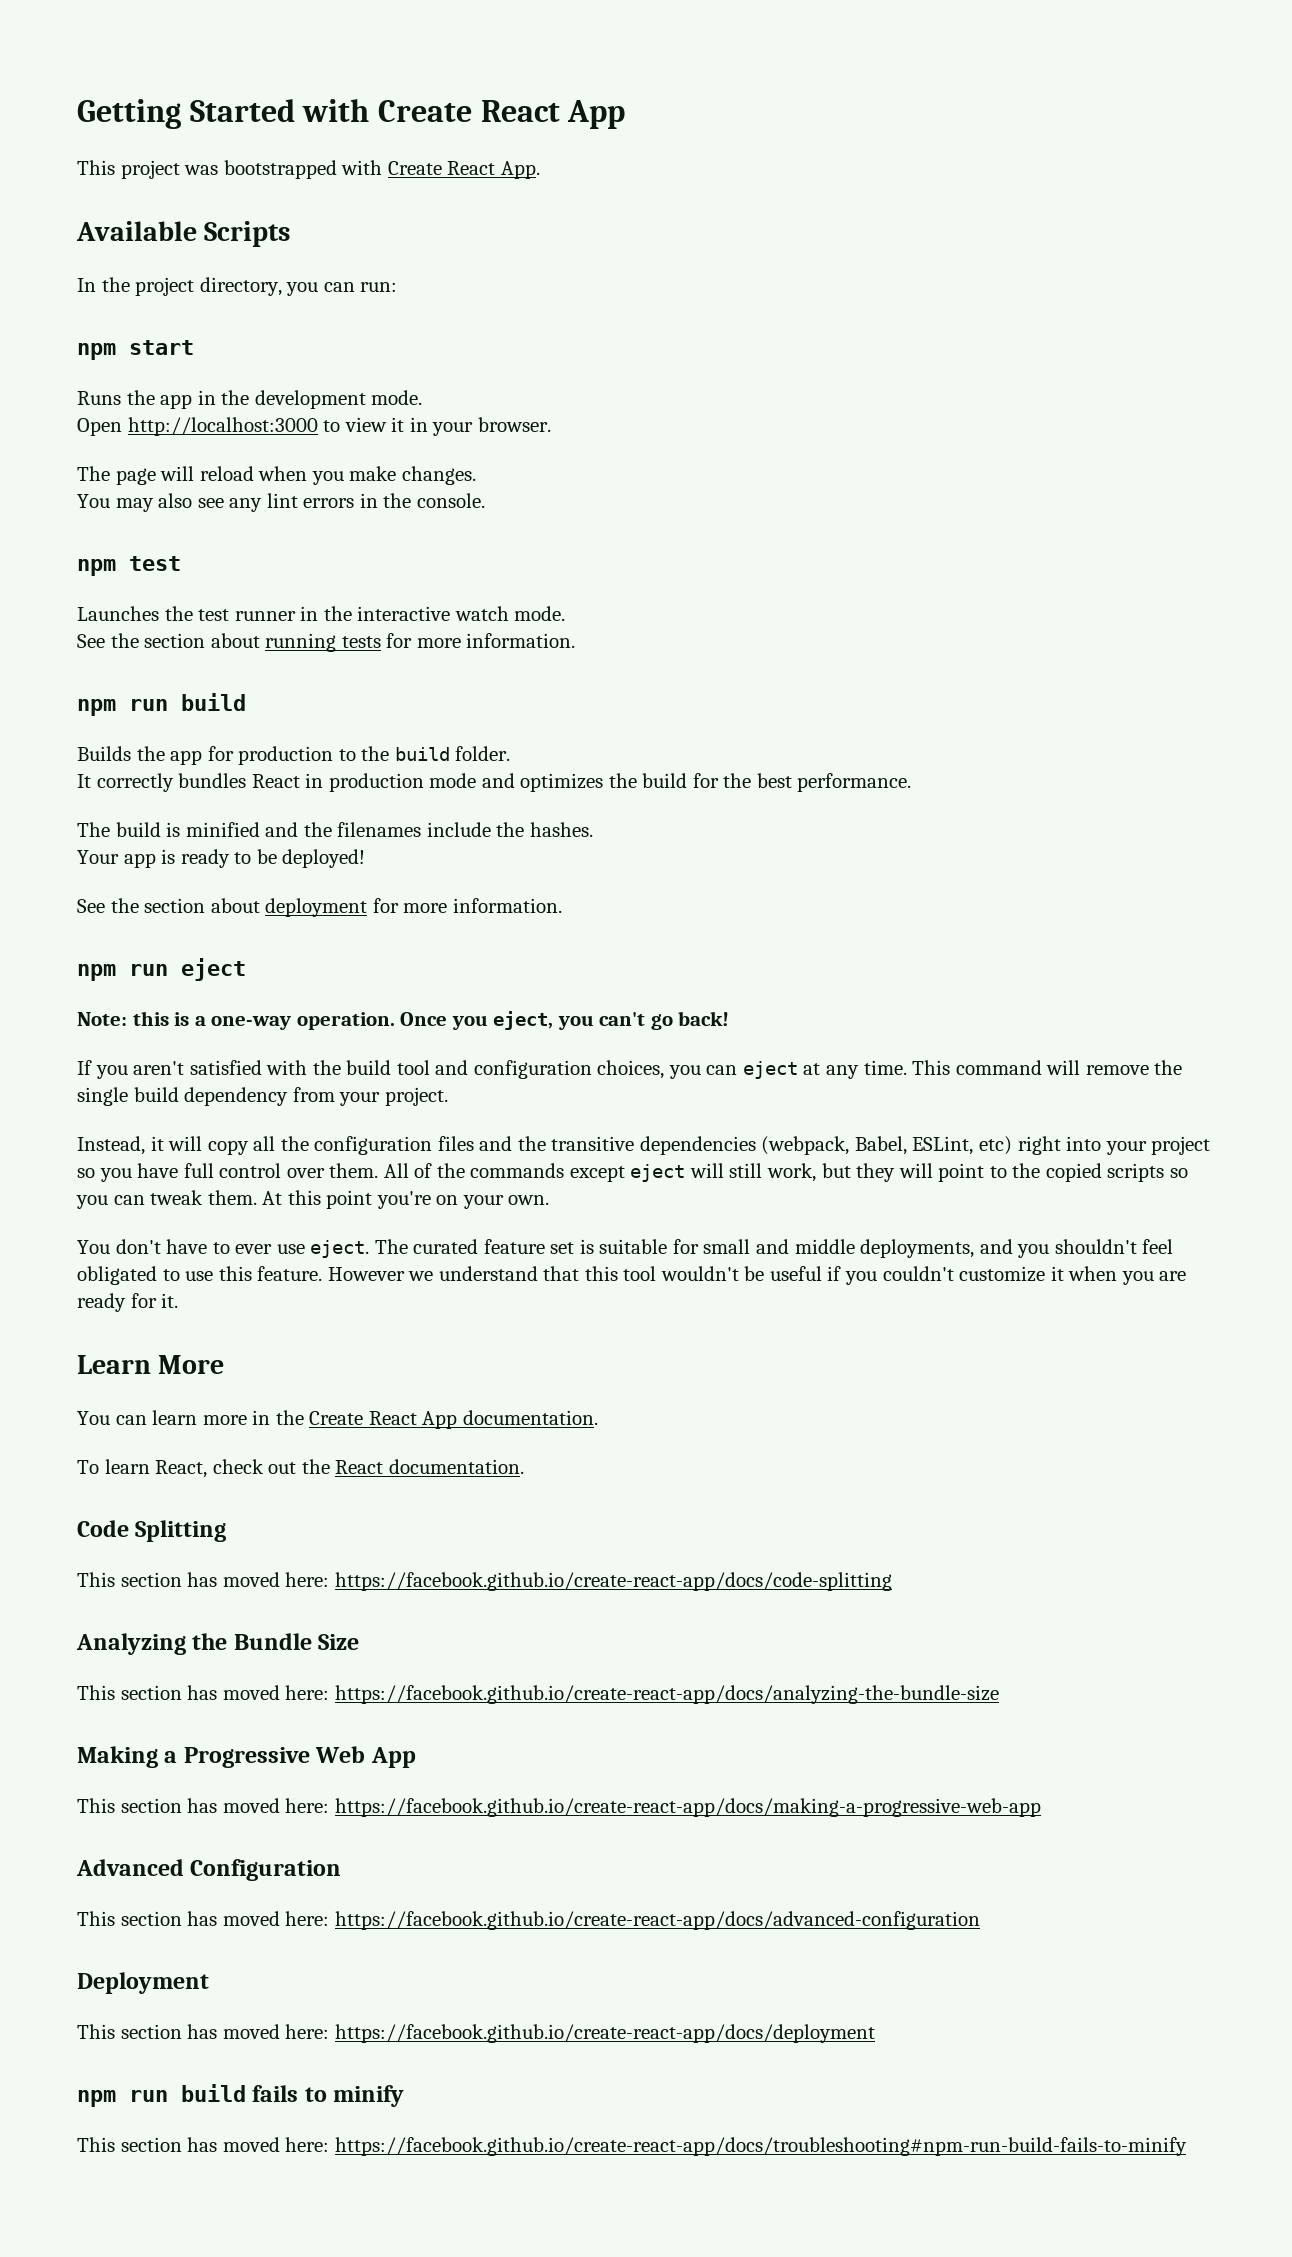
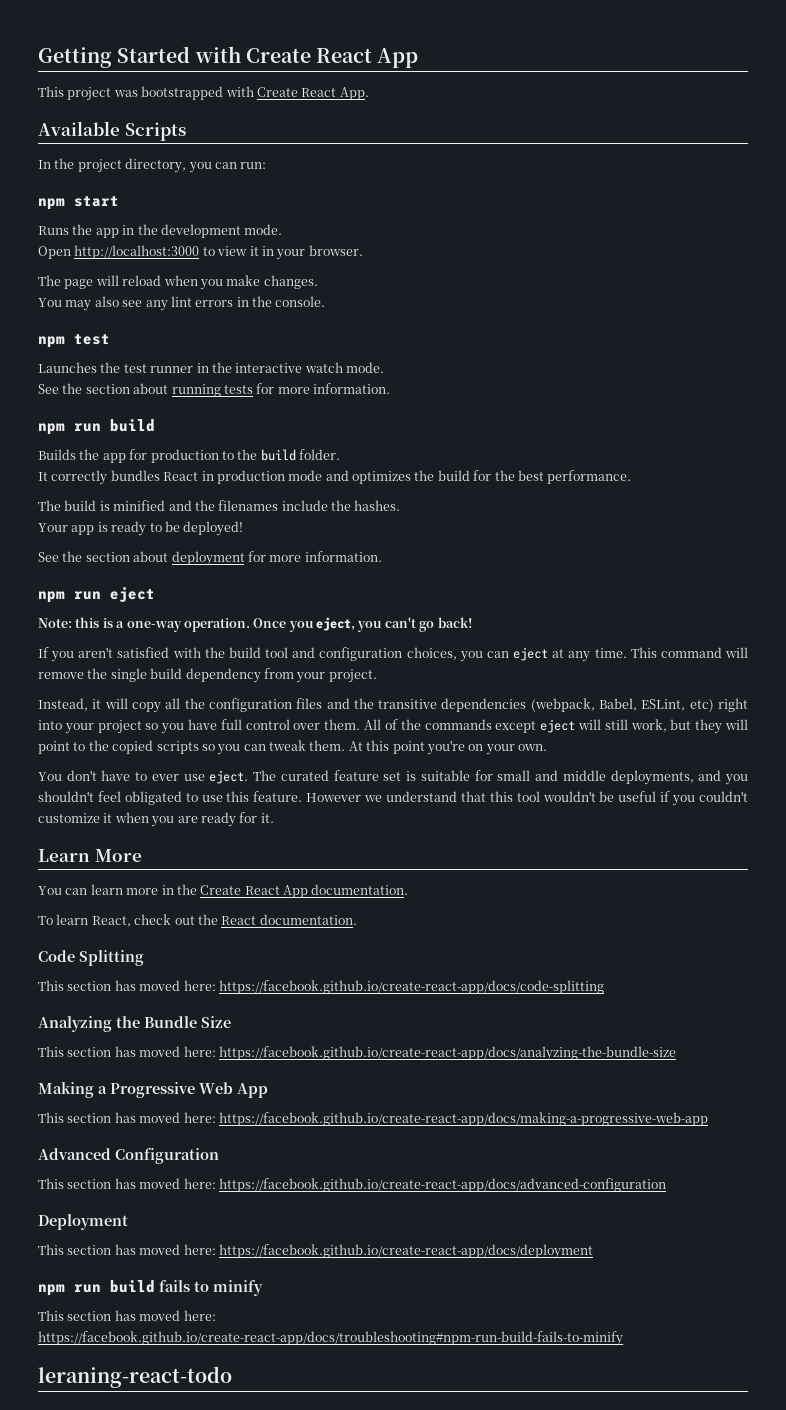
(1187, 2146) none -> [38,1366,232,1388] // leraning-react-todo

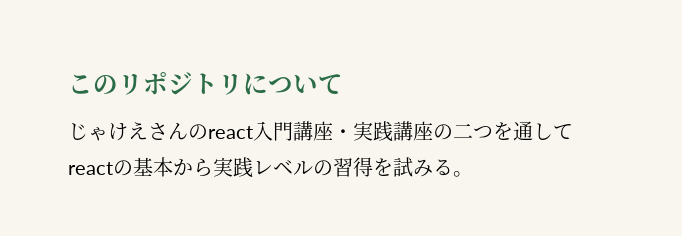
[38,46,419,68] [38,86,369,101] [38,121,186,141] [38,158,267,173] [38,196,119,210] [38,224,283,238] [38,245,363,260] [38,275,318,290] [38,296,326,311] [38,334,110,348] [38,362,384,373] [38,383,390,397] [38,419,155,435] [38,449,340,463] [38,470,632,485] [38,500,401,511] [38,521,244,536] [38,551,382,566] [38,587,155,603] [38,617,472,632] [38,647,748,662] [38,668,377,683] [38,698,748,713] [38,719,749,734] [38,740,547,755] [38,770,748,785] [38,791,749,806] [38,812,274,827] [38,849,142,862] [38,884,409,898] [38,914,357,927] [38,950,144,966] [38,980,604,994] [38,1016,231,1032] [38,1046,676,1061] [38,1082,268,1098] [38,1112,708,1126] [38,1148,219,1164] [38,1178,666,1192] [38,1214,128,1230] [38,1244,593,1259] [38,1280,263,1296] [38,1310,216,1321] [38,1331,623,1346] [38,1366,232,1388] Getting Started with Create React App // This project was bootstrapped with Create React App. // Available Scripts // In the project directory, you can run: // npm start // Runs the app in the development mode. // Open http://localhost:3000 to view it in your browser. // The page will reload when you make changes. // You may also see any lint errors in the console. // npm test // Launches the test runner in the interactive watch mode. // See the section about running tests for more information. // npm run build // Builds the app for production to the build folder. // It correctly bundles React in production mode and optimizes the build for the best performance. // The build is minified and the filenames include the hashes. // Your app is ready to be deployed! // See the section about deployment for more information. // npm run eject // Note: this is a one-way operation. Once you eject, you can't go back! // If you aren't satisfied with the build tool and configuration choices, you can eject at any time. This command will remove the single build dependency from your project. // Instead, it will copy all the configuration files and the transitive dependencies (webpack, Babel, ESLint, etc) right into your project so you have full control over them. All of the commands except eject will still work, but they will point to the copied scripts so you can tweak them. At this point you're on your own. // You don't have to ever use eject. The curated feature set is suitable for small and middle deployments, and you shouldn't feel obligated to use this feature. However we understand that this tool wouldn't be useful if you couldn't customize it when you are ready for it. // Learn More // You can learn more in the Create React App documentation. // To learn React, check out the React documentation. // Code Splitting // This section has moved here: https://facebook.github.io/create-react-app/docs/code-splitting // Analyzing the Bundle Size // This section has moved here: https://facebook.github.io/create-react-app/docs/analyzing-the-bundle-size // Making a Progressive Web App // This section has moved here: https://facebook.github.io/create-react-app/docs/making-a-progressive-web-app // Advanced Configuration // This section has moved here: https://facebook.github.io/create-react-app/docs/advanced-configuration // Deployment // This section has moved here: https://facebook.github.io/create-react-app/docs/deployment // npm run build fails to minify // This section has moved here: https://facebook.github.io/create-react-app/docs/troubleshooting#npm-run-build-fails-to-minify // leraning-react-todo -> [68,72,343,95] [68,121,573,142] [68,157,473,178] このリポジトリについて // じゃけえさんのreact入門講座・実践講座の二つを通してreactの基本から実践レベルの習得を試みる。

